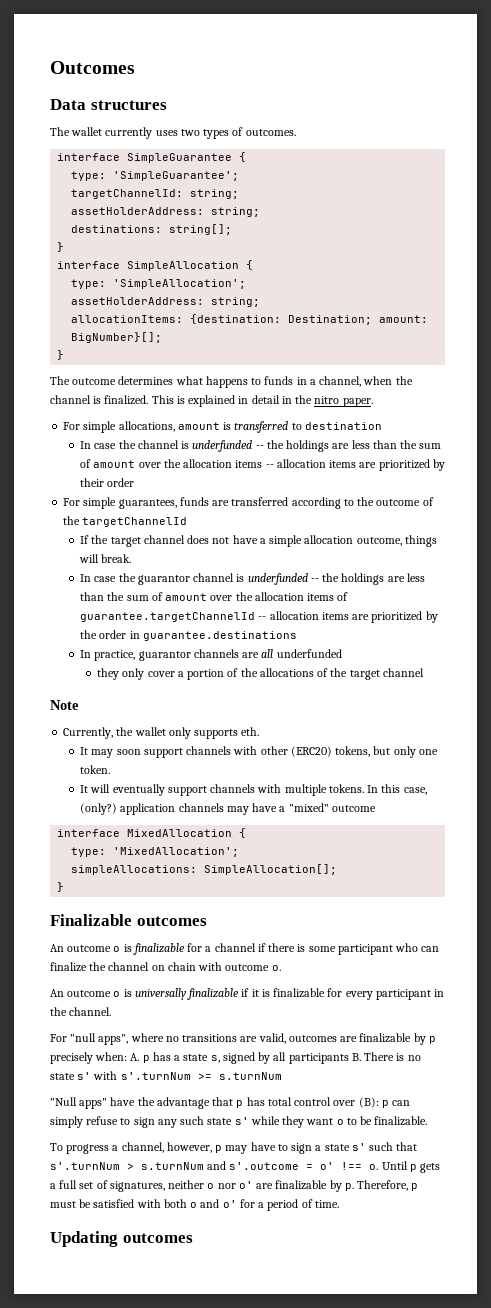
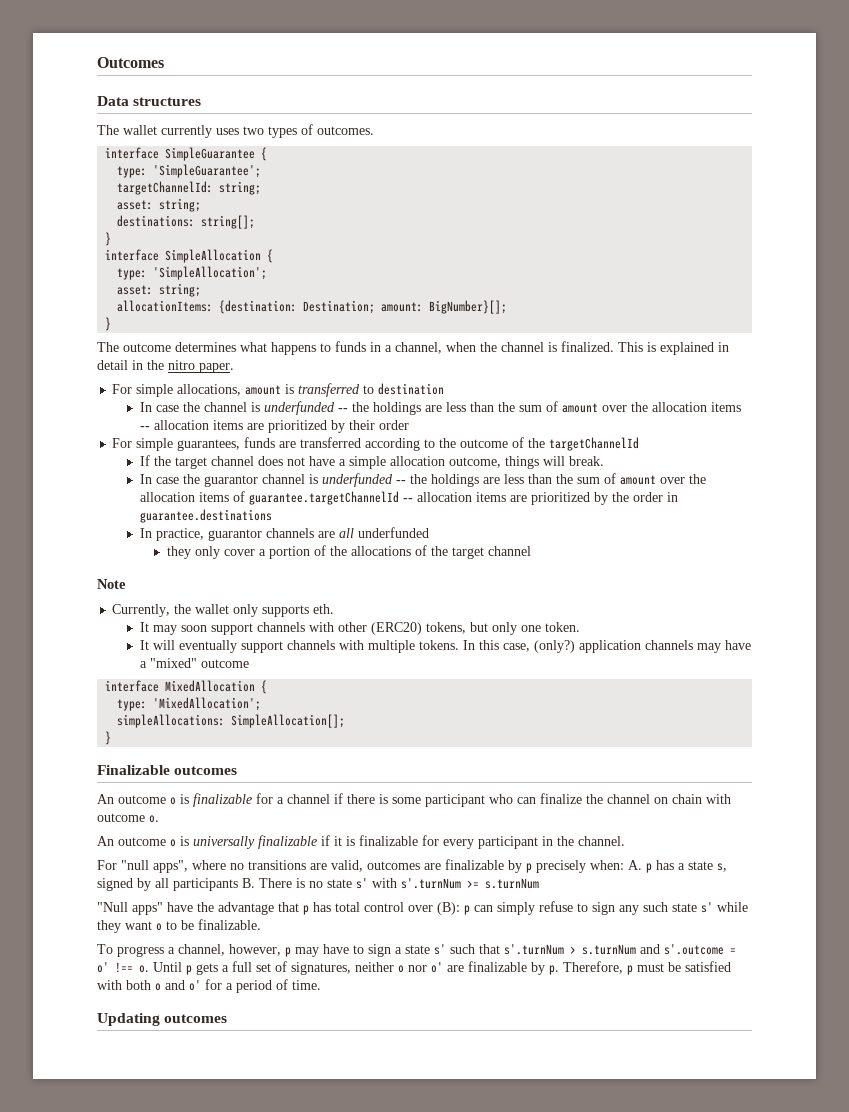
[71,207,205,215] assetHolderAddress: -> [117,200,154,210] asset:
[71,297,205,305] assetHolderAddress: -> [117,285,154,295] asset:

